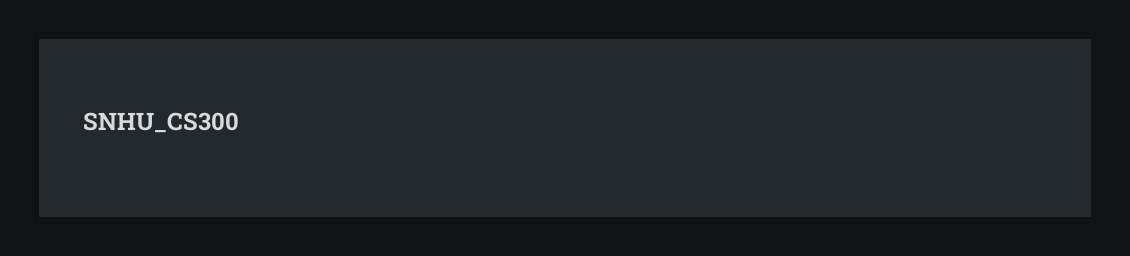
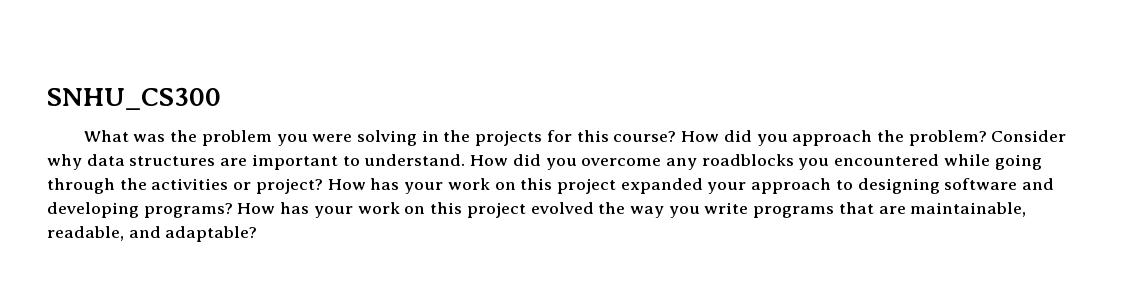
(239, 122) none -> [83,130,1067,146] [47,154,1042,170] [47,178,1055,194] [47,202,1027,218] [47,226,258,242] // What was the problem you were solving in the projects for this course? How did you approach the problem? Consider why data structures are important to understand. How did you overcome any roadblocks you encountered while going through the activities or project? How has your work on this project expanded your approach to designing software and developing programs? How has your work on this project evolved the way you write programs that are maintainable, readable, and adaptable?

